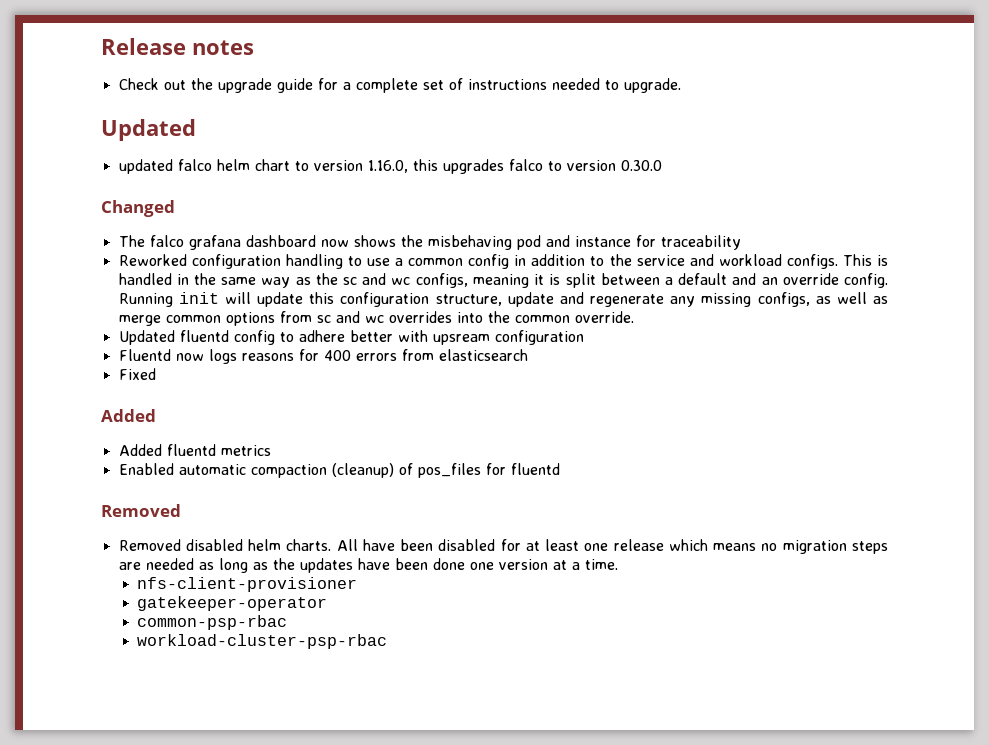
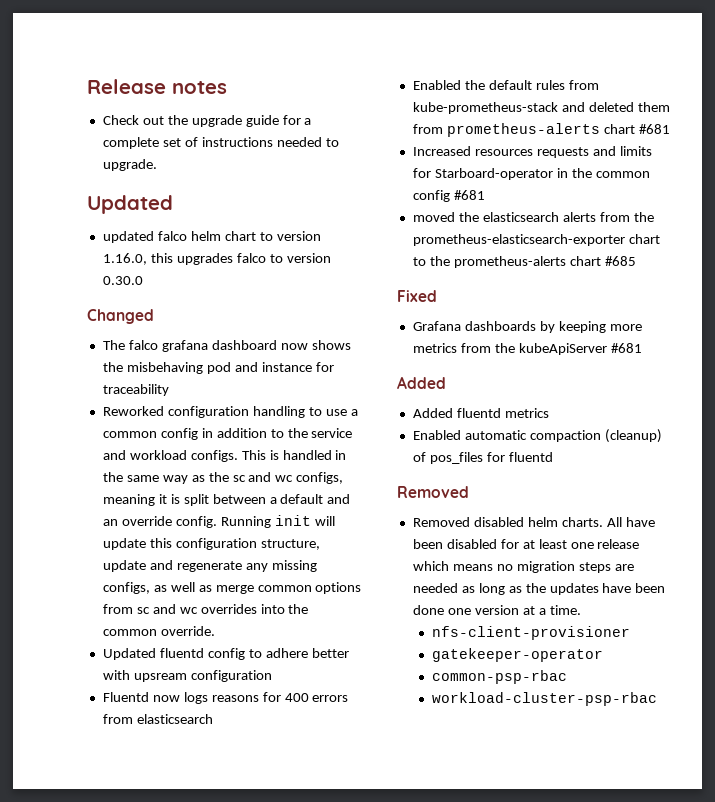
[118,368,156,380] Fixed -> [412,80,599,90] [412,102,670,114] [412,123,670,137] [412,146,652,158] [412,168,650,180] [412,190,485,202] [412,212,654,222] [412,234,660,246] [412,256,636,268] [397,290,437,302] [412,321,642,333] [412,343,642,355] Enabled the default rules from kube-prometheus-stack and deleted them from prometheus-alerts chart #681 // Increased resources requests and limits for Starboard-operator in the common config #681 // moved the elasticsearch alerts from the prometheus-elasticsearch-exporter chart to the prometheus-alerts chart #685 // Fixed // Grafana dashboards by keeping more metrics from the kubeApiServer #681

